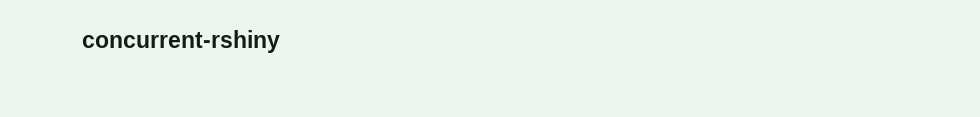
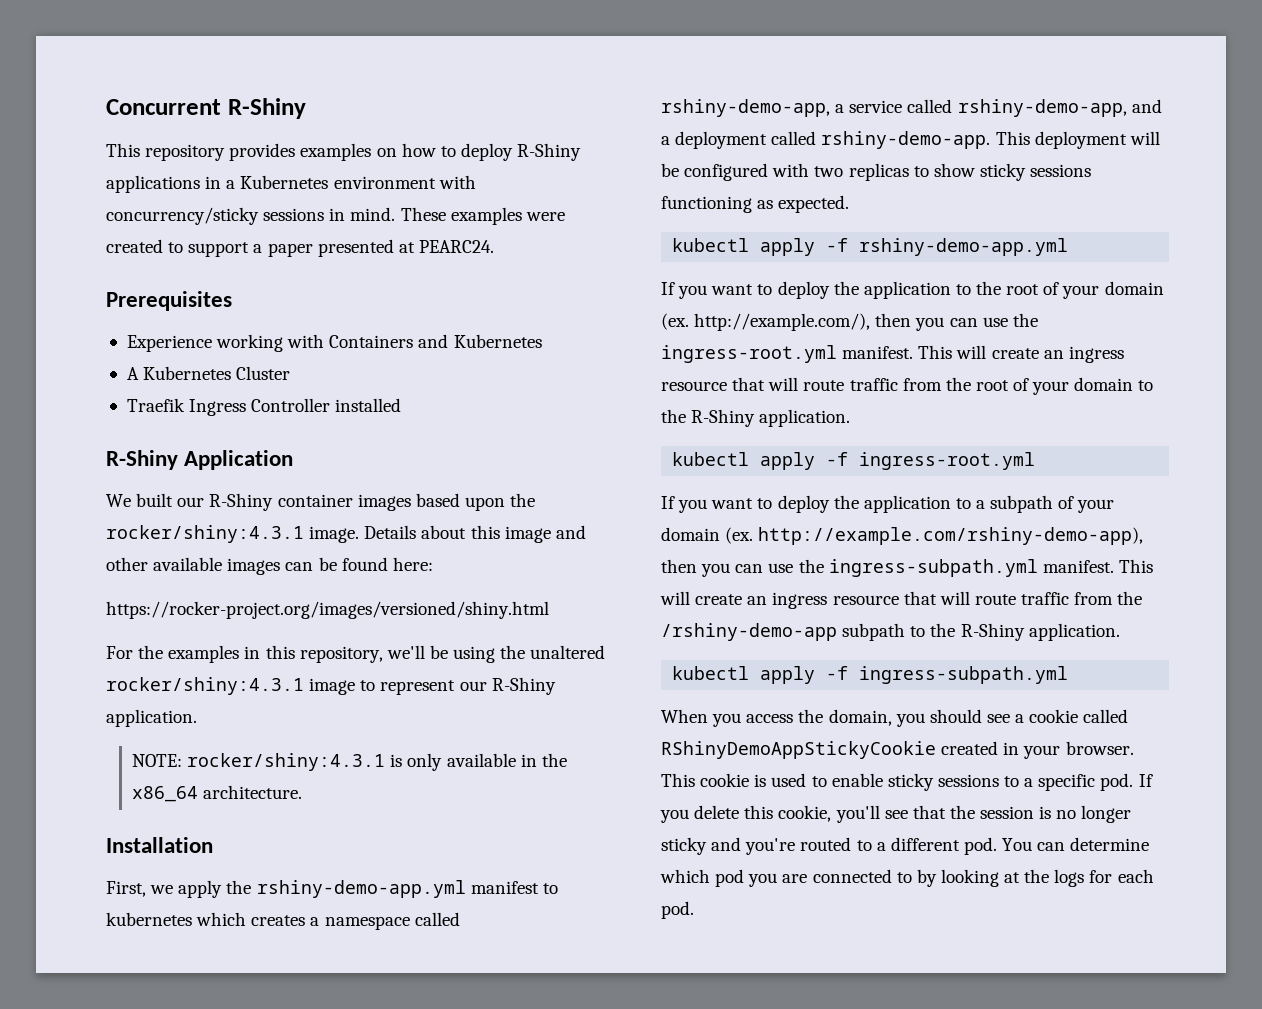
[82,30,280,53] concurrent-rshiny -> [106,98,306,119] [106,143,582,161] [106,175,476,193] [106,207,565,225] [106,239,494,257] [106,291,232,311] [126,334,542,352] [126,366,291,380] [126,398,402,416] [106,450,294,470] [106,493,536,511] [106,525,586,543] [106,557,433,575] [106,601,549,619] [106,645,606,663] [106,677,556,695] [106,709,197,727] [132,753,567,771] [132,785,303,802] [106,837,213,853] [106,880,558,898] [106,912,460,930] [661,99,1162,117] [661,131,1160,149] [661,163,1092,181] [661,195,850,213] [672,238,1069,256] [661,281,1164,299] [661,313,1038,331] [661,345,1124,363] [661,377,1154,395] [661,409,851,427] [672,452,1036,470] [661,495,1115,513] [661,527,1144,545] [661,559,1153,577] [660,591,1143,609] [661,623,1120,641] [672,666,1069,684] [661,709,1129,727] [661,741,1134,759] [661,773,1153,791] [660,805,1132,823] [661,837,1150,855] [660,869,1154,887] [661,901,694,919] Concurrent R-Shiny // This repository provides examples on how to deploy R-Shiny applications in a Kubernetes environment with concurrency/sticky sessions in mind. These examples were created to support a paper presented at PEARC24. // Prerequisites // Experience working with Containers and Kubernetes // A Kubernetes Cluster // Traefik Ingress Controller installed // R-Shiny Application // We built our R-Shiny container images based upon the rocker/shiny:4.3.1 image. Details about this image and other available images can be found here: // https://rocker-project.org/images/versioned/shiny.html // For the examples in this repository, we'll be using the unaltered rocker/shiny:4.3.1 image to represent our R-Shiny application. // NOTE: rocker/shiny:4.3.1 is only available in the x86_64 architecture. // Installation // First, we apply the rshiny-demo-app.yml manifest to kubernetes which creates a namespace called rshiny-demo-app, a service called rshiny-demo-app, and a deployment called rshiny-demo-app. This deployment will be configured with two replicas to show sticky sessions functioning as expected. // kubectl apply -f rshiny-demo-app.yml // If you want to deploy the application to the root of your domain (ex. http://example.com/), then you can use the ingress-root.yml manifest. This will create an ingress resource that will route traffic from the root of your domain to the R-Shiny application. // kubectl apply -f ingress-root.yml // If you want to deploy the application to a subpath of your domain (ex. http://example.com/rshiny-demo-app), then you can use the ingress-subpath.yml manifest. This will create an ingress resource that will route traffic from the /rshiny-demo-app subpath to the R-Shiny application. // kubectl apply -f ingress-subpath.yml // When you access the domain, you should see a cookie called RShinyDemoAppStickyCookie created in your browser. This cookie is used to enable sticky sessions to a specific pod. If you delete this cookie, you'll see that the session is no longer sticky and you're routed to a different pod. You can determine which pod you are connected to by looking at the logs for each pod.

